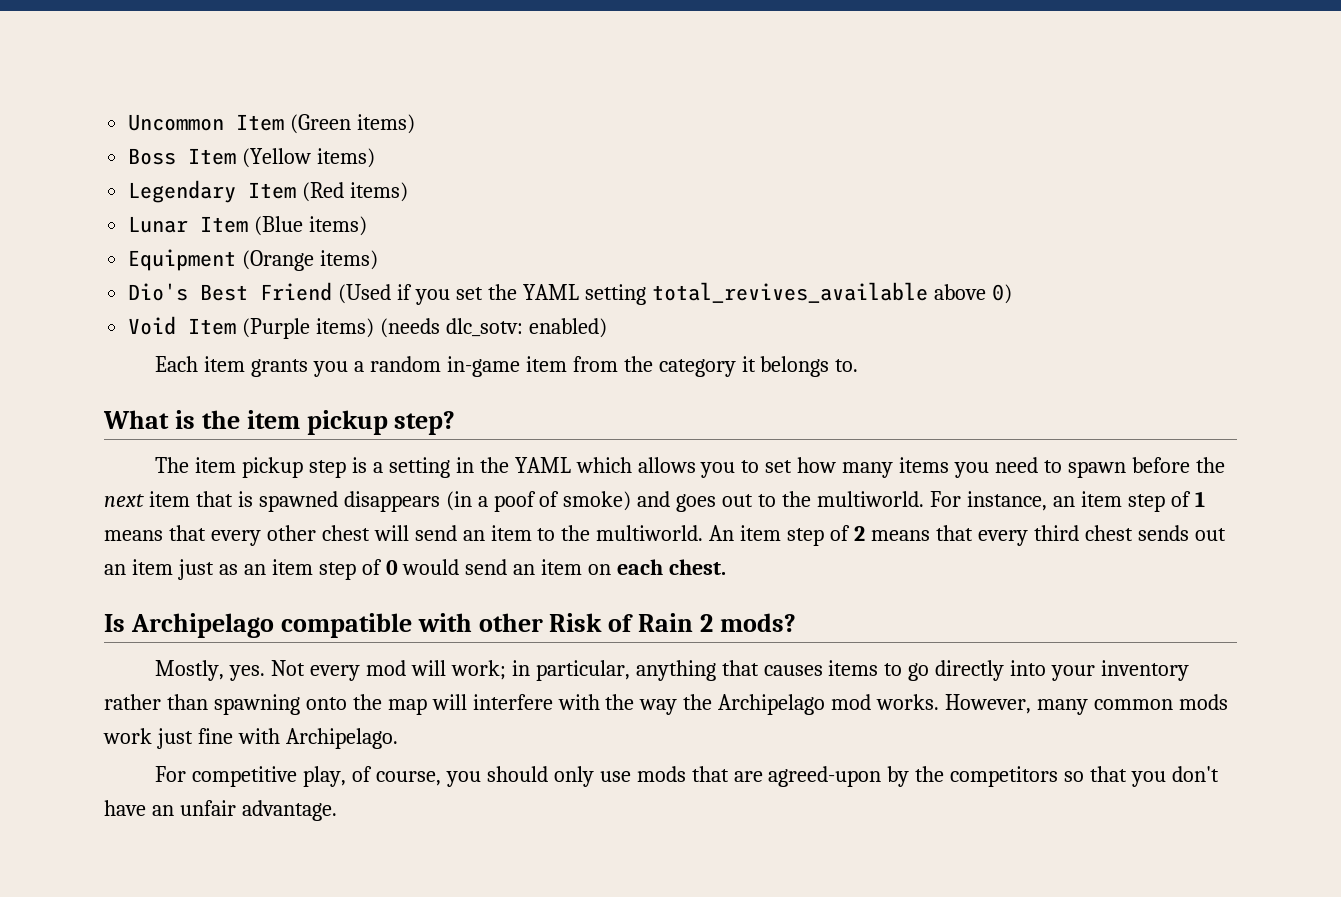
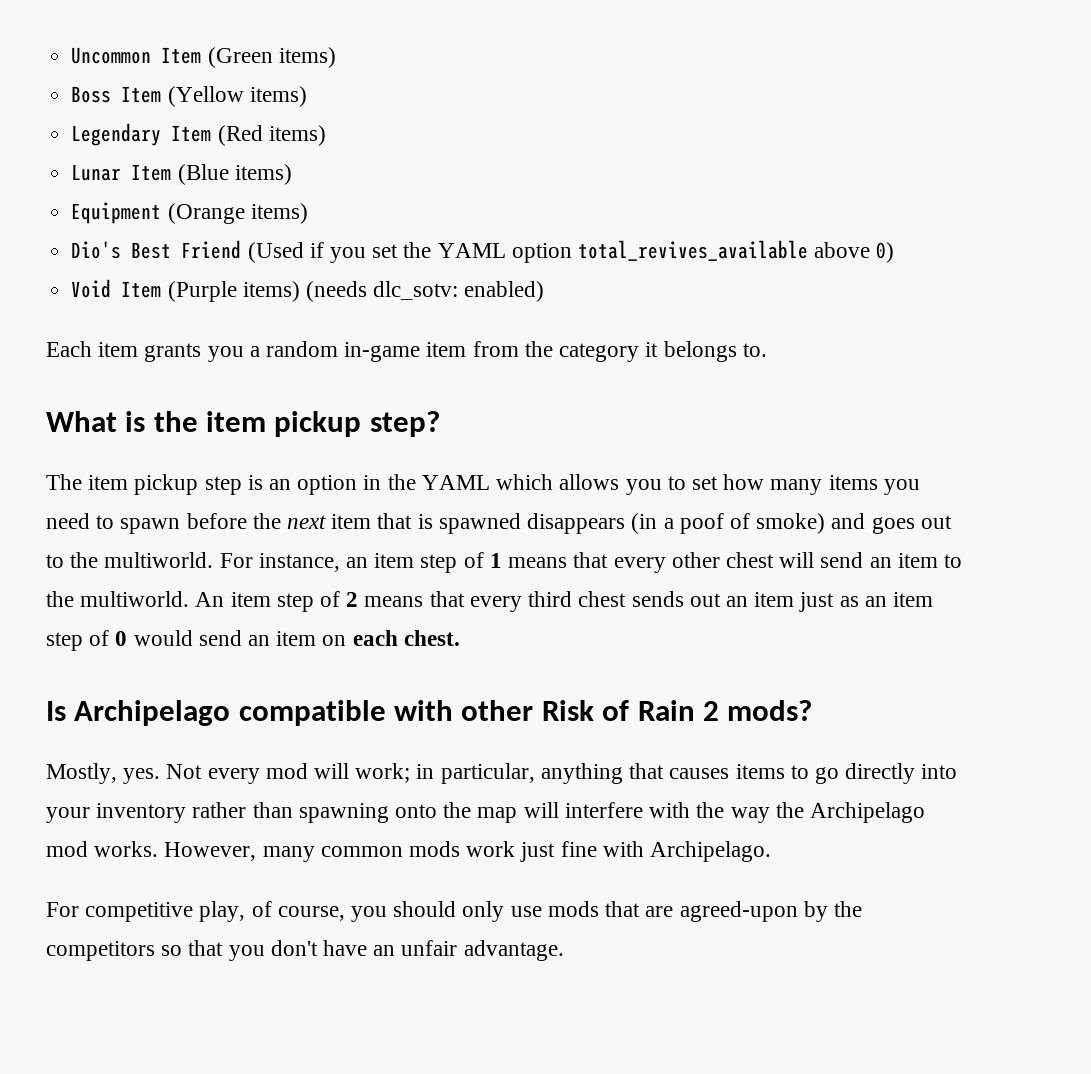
[584,284,646,305] setting -> [511,243,572,263] option
[372,457,450,478] a setting -> [269,475,358,495] an option

